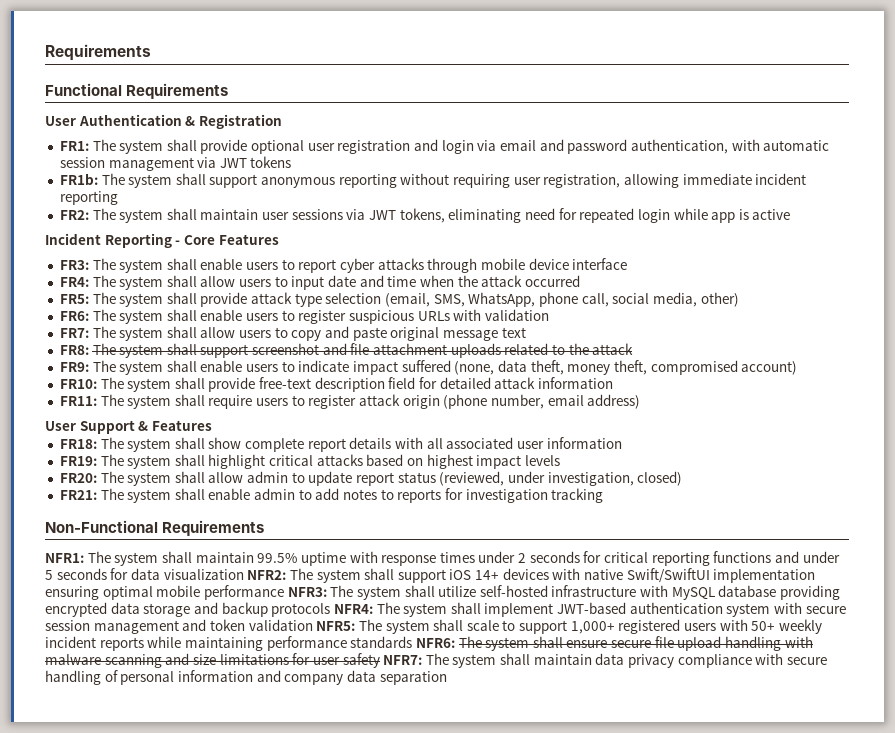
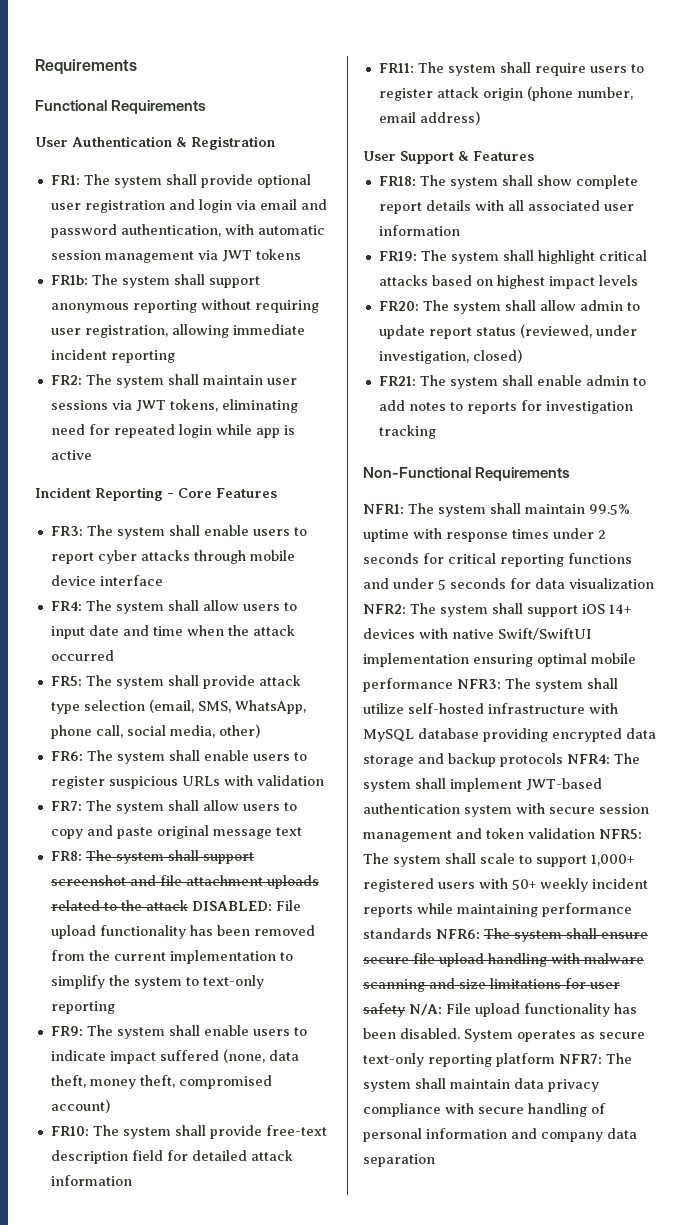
(634, 349) none -> [191,900,301,911] [50,925,315,939] [50,950,293,964] [50,975,264,989] [50,1001,115,1014] DISABLED: File upload functionality has been removed from the current implementation to simplify the system to text-only reporting
(380, 660) none -> [409,1003,637,1017] [363,1028,645,1042] [363,1053,555,1067] N/A: File upload functionality has been disabled. System operates as secure text-only reporting platform

